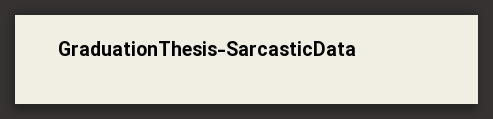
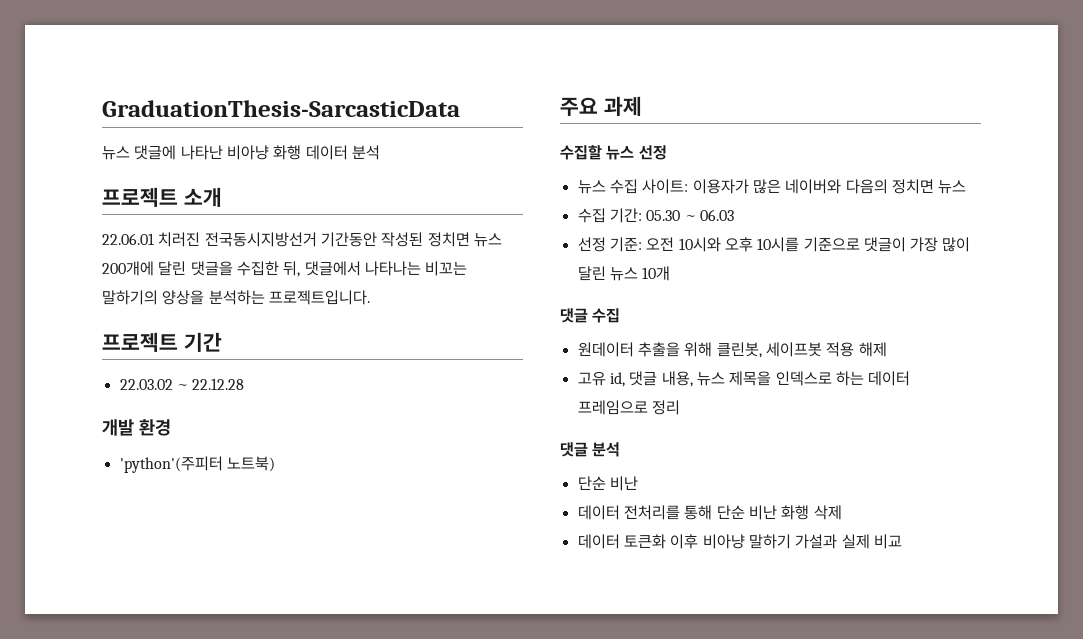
(356, 48) none -> [102,145,380,160] [102,187,222,207] [102,232,502,247] [102,261,468,277] [102,290,370,305] [102,332,222,352] [119,378,245,390] [102,419,171,436] [119,456,275,473] [560,96,642,116] [560,145,667,160] [577,179,967,194] [577,208,734,223] [577,237,971,252] [577,266,671,281] [560,308,621,323] [577,342,887,358] [577,371,911,387] [577,400,680,415] [560,442,621,457] [577,476,638,491] [577,505,842,520] [577,534,902,549] // 뉴스 댓글에 나타난 비아냥 화행 데이터 분석 // 프로젝트 소개 // 22.06.01 치러진 전국동시지방선거 기간동안 작성된 정치면 뉴스 200개에 달린 댓글을 수집한 뒤, 댓글에서 나타나는 비꼬는 말하기의 양상을 분석하는 프로젝트입니다. // 프로젝트 기간 // 22.03.02 ~ 22.12.28 // 개발 환경 // 'python'(주피터 노트북) // 주요 과제 // 수집할 뉴스 선정 // 뉴스 수집 사이트: 이용자가 많은 네이버와 다음의 정치면 뉴스 // 수집 기간: 05.30 ~ 06.03 // 선정 기준: 오전 10시와 오후 10시를 기준으로 댓글이 가장 많이 달린 뉴스 10개 // 댓글 수집 // 원데이터 추출을 위해 클린봇, 세이프봇 적용 해제 // 고유 id, 댓글 내용, 뉴스 제목을 인덱스로 하는 데이터 프레임으로 정리 // 댓글 분석 // 단순 비난 // 데이터 전처리를 통해 단순 비난 화행 삭제 // 데이터 토큰화 이후 비아냥 말하기 가설과 실제 비교

